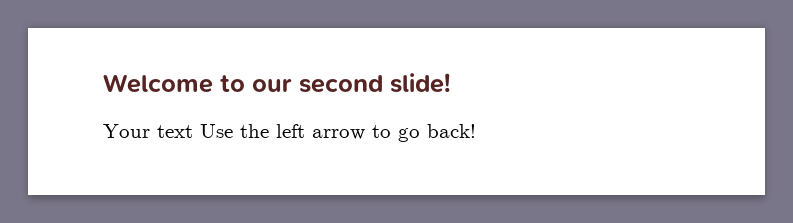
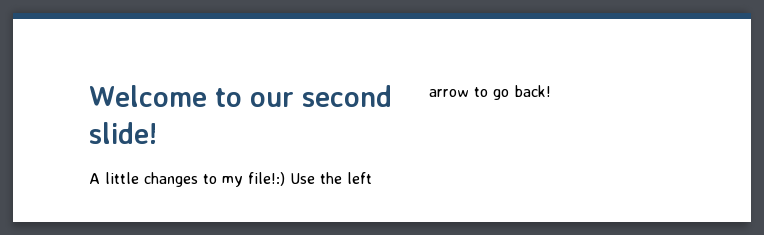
[103,124,193,138] Your text -> [89,172,285,187] A little changes to my file!:)

